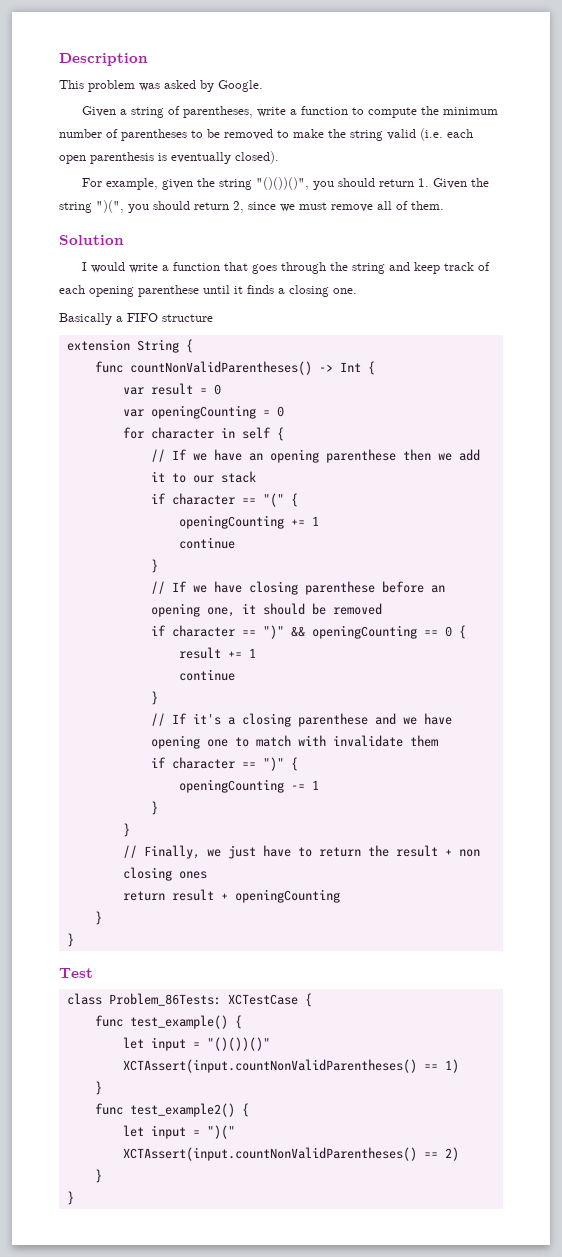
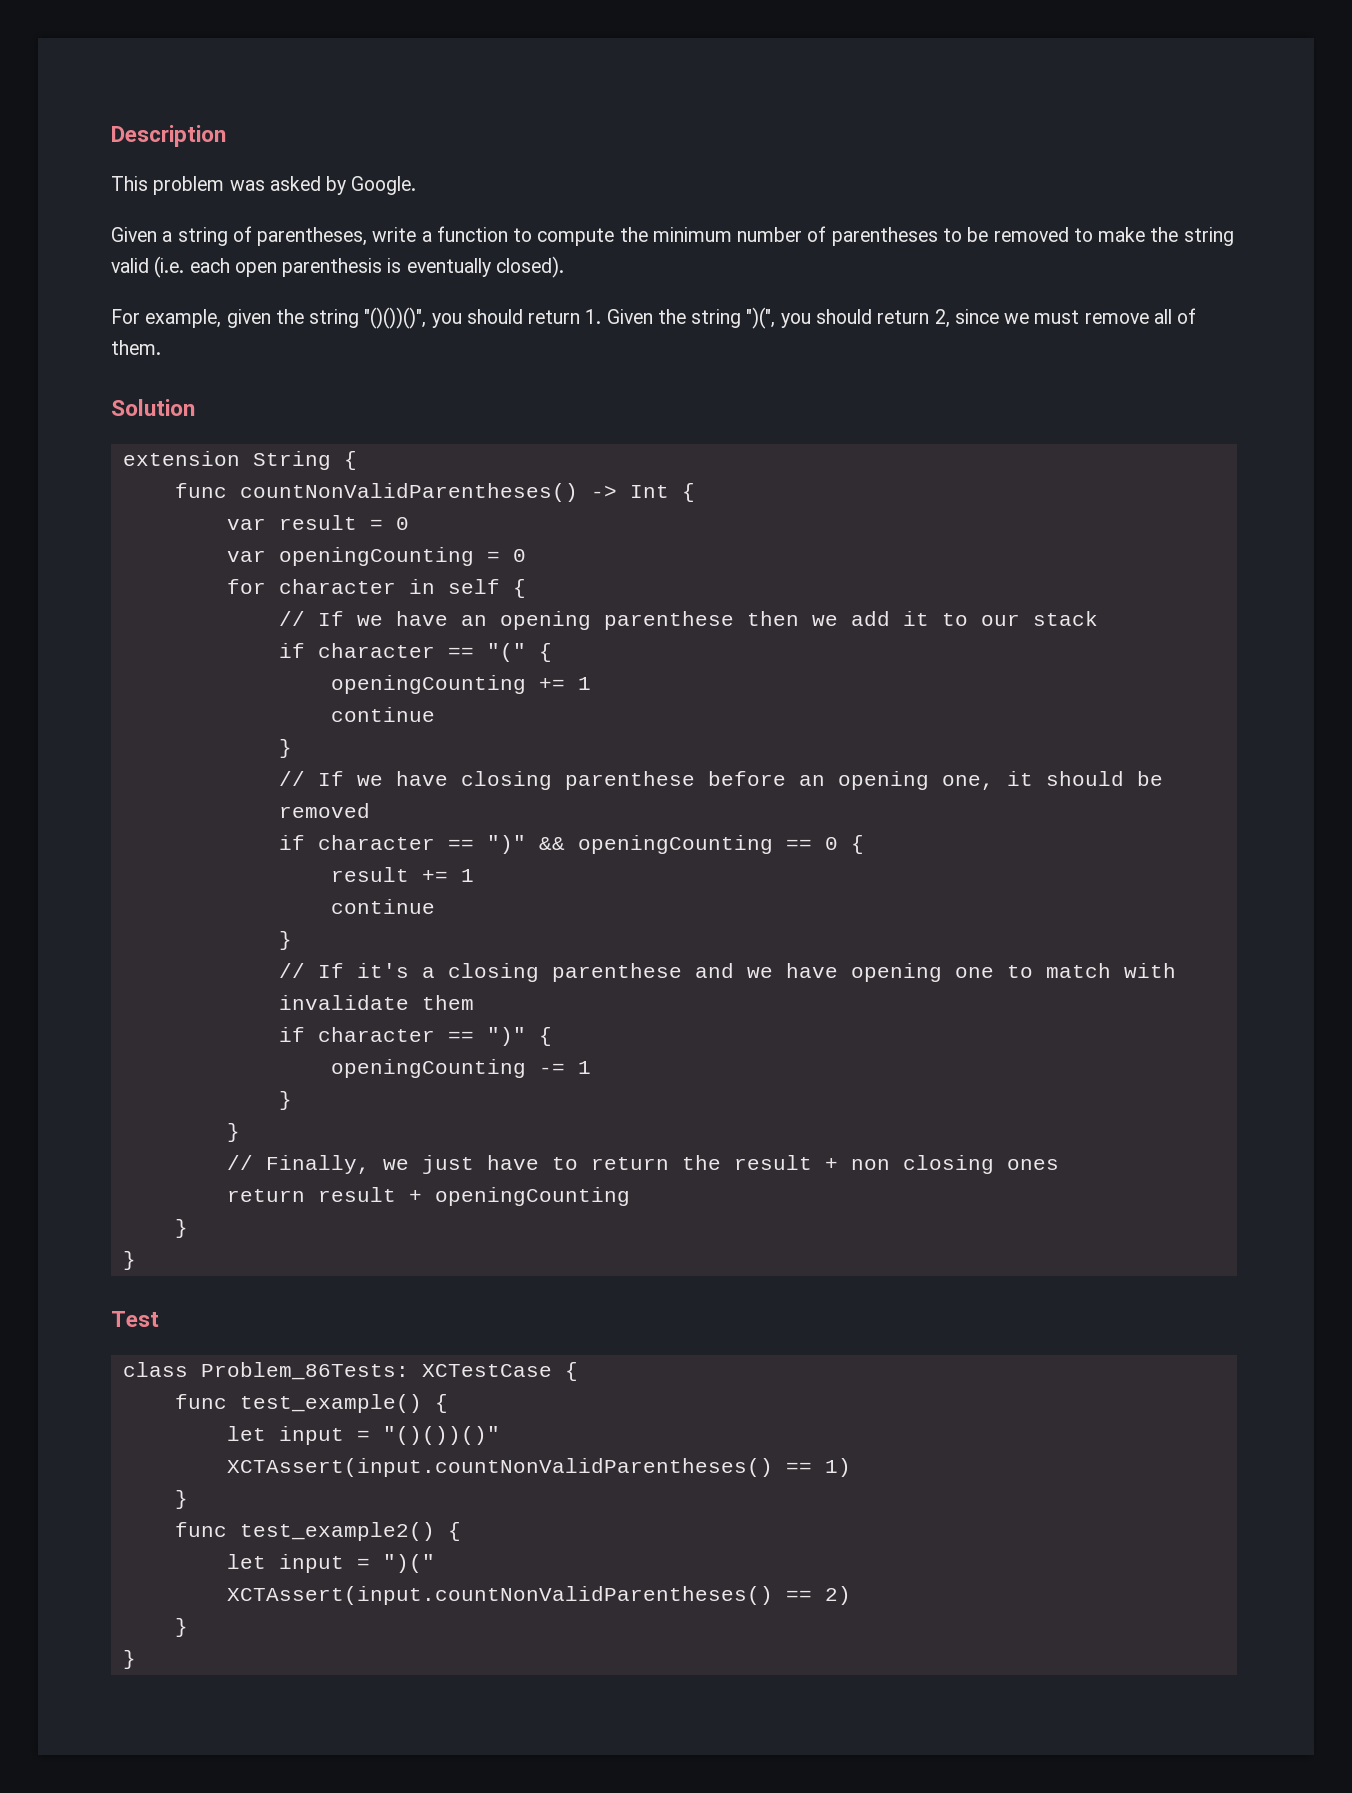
[82,262,491,274] [59,285,357,297] [59,313,213,325] // I would write a function that goes through the string and keep track of each opening parenthese until it finds a closing one. // Basically a FIFO structure -> (195, 407) none

